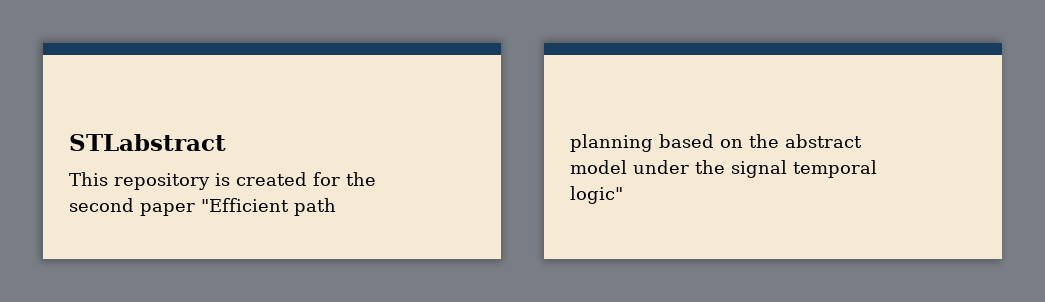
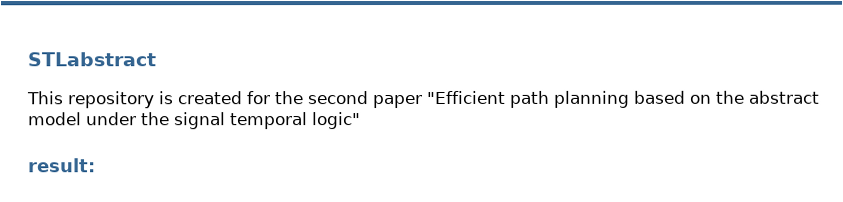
(623, 195) none -> [28,158,96,173] // result:

